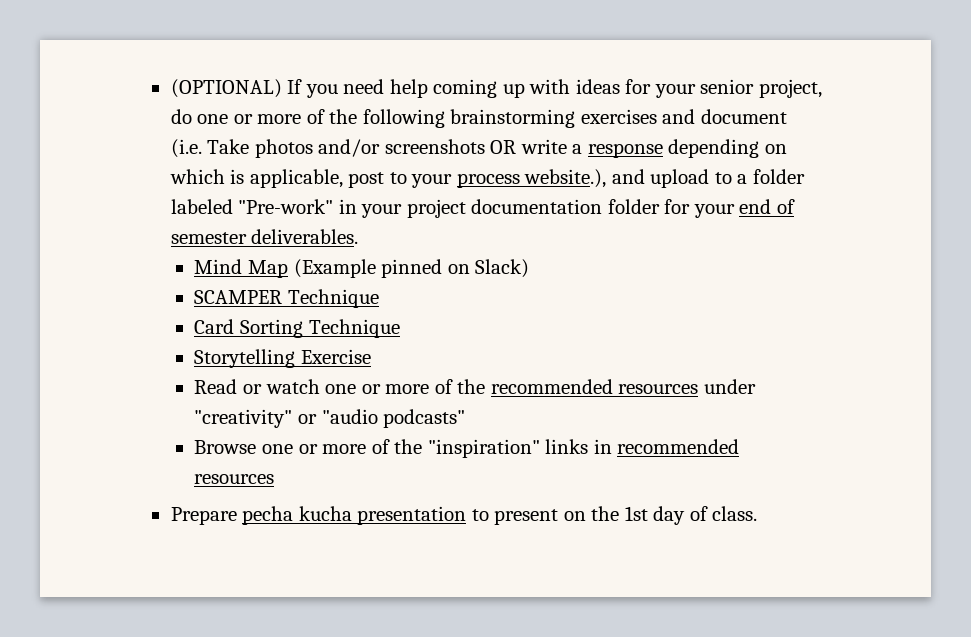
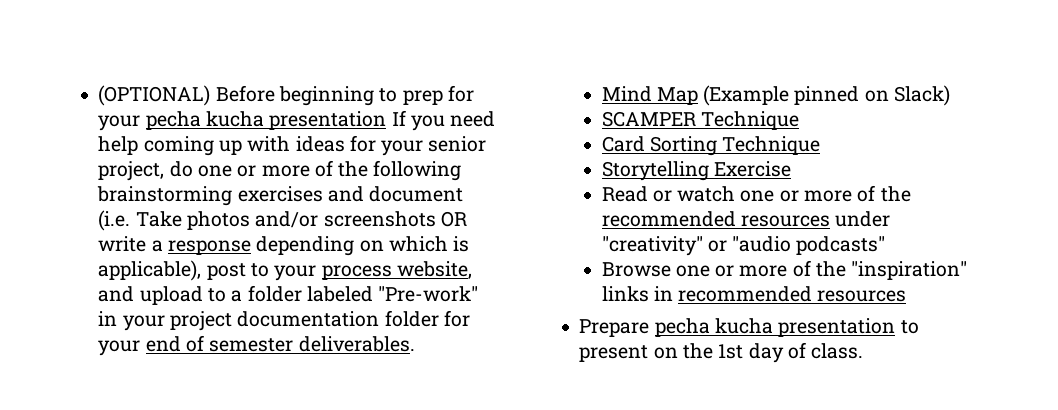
(282, 88) none -> [215,85,474,106] [98,111,387,131] Before beginning to prep for your pecha kucha presentation
[249,169,343,188] applicable, -> [98,260,202,281] applicable),
[524,169,607,188] website.), -> [396,261,472,279] website,

